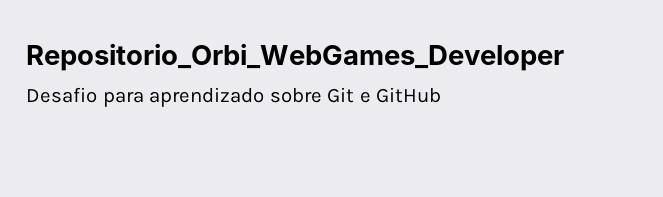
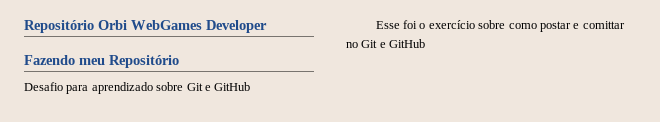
[26,43,564,71] Repositorio_Orbi_WebGames_Developer -> [24,20,267,33] [24,55,179,68] Repositório Orbi WebGames Developer // Fazendo meu Repositório
(442, 95) none -> [375,20,625,32] [346,39,426,48] // Esse foi o exercício sobre como postar e comittar no Git e GitHub

